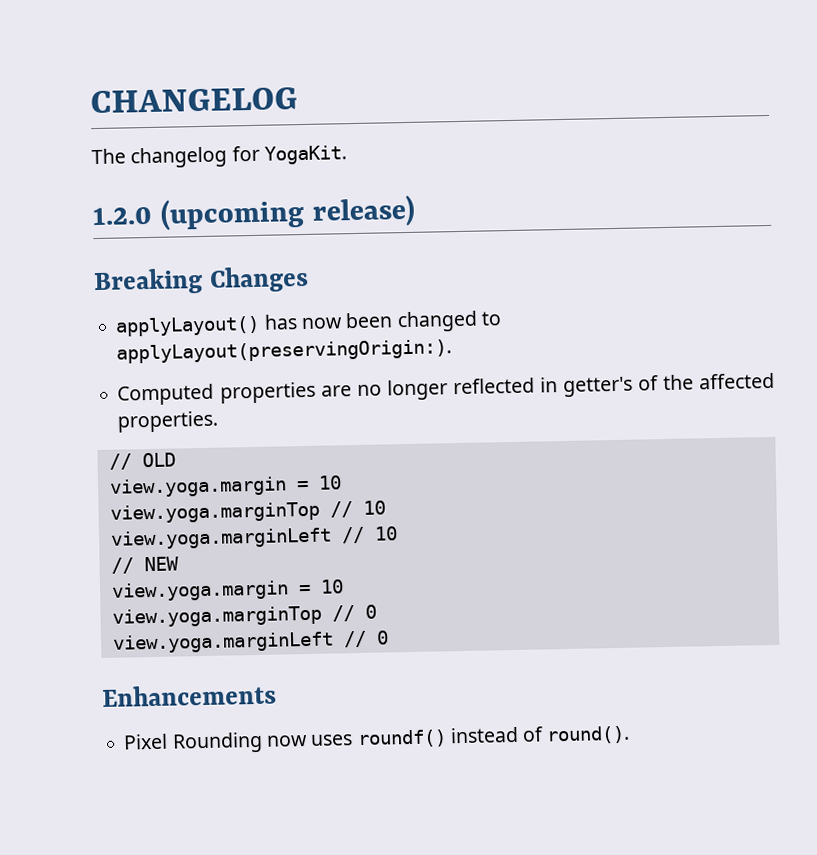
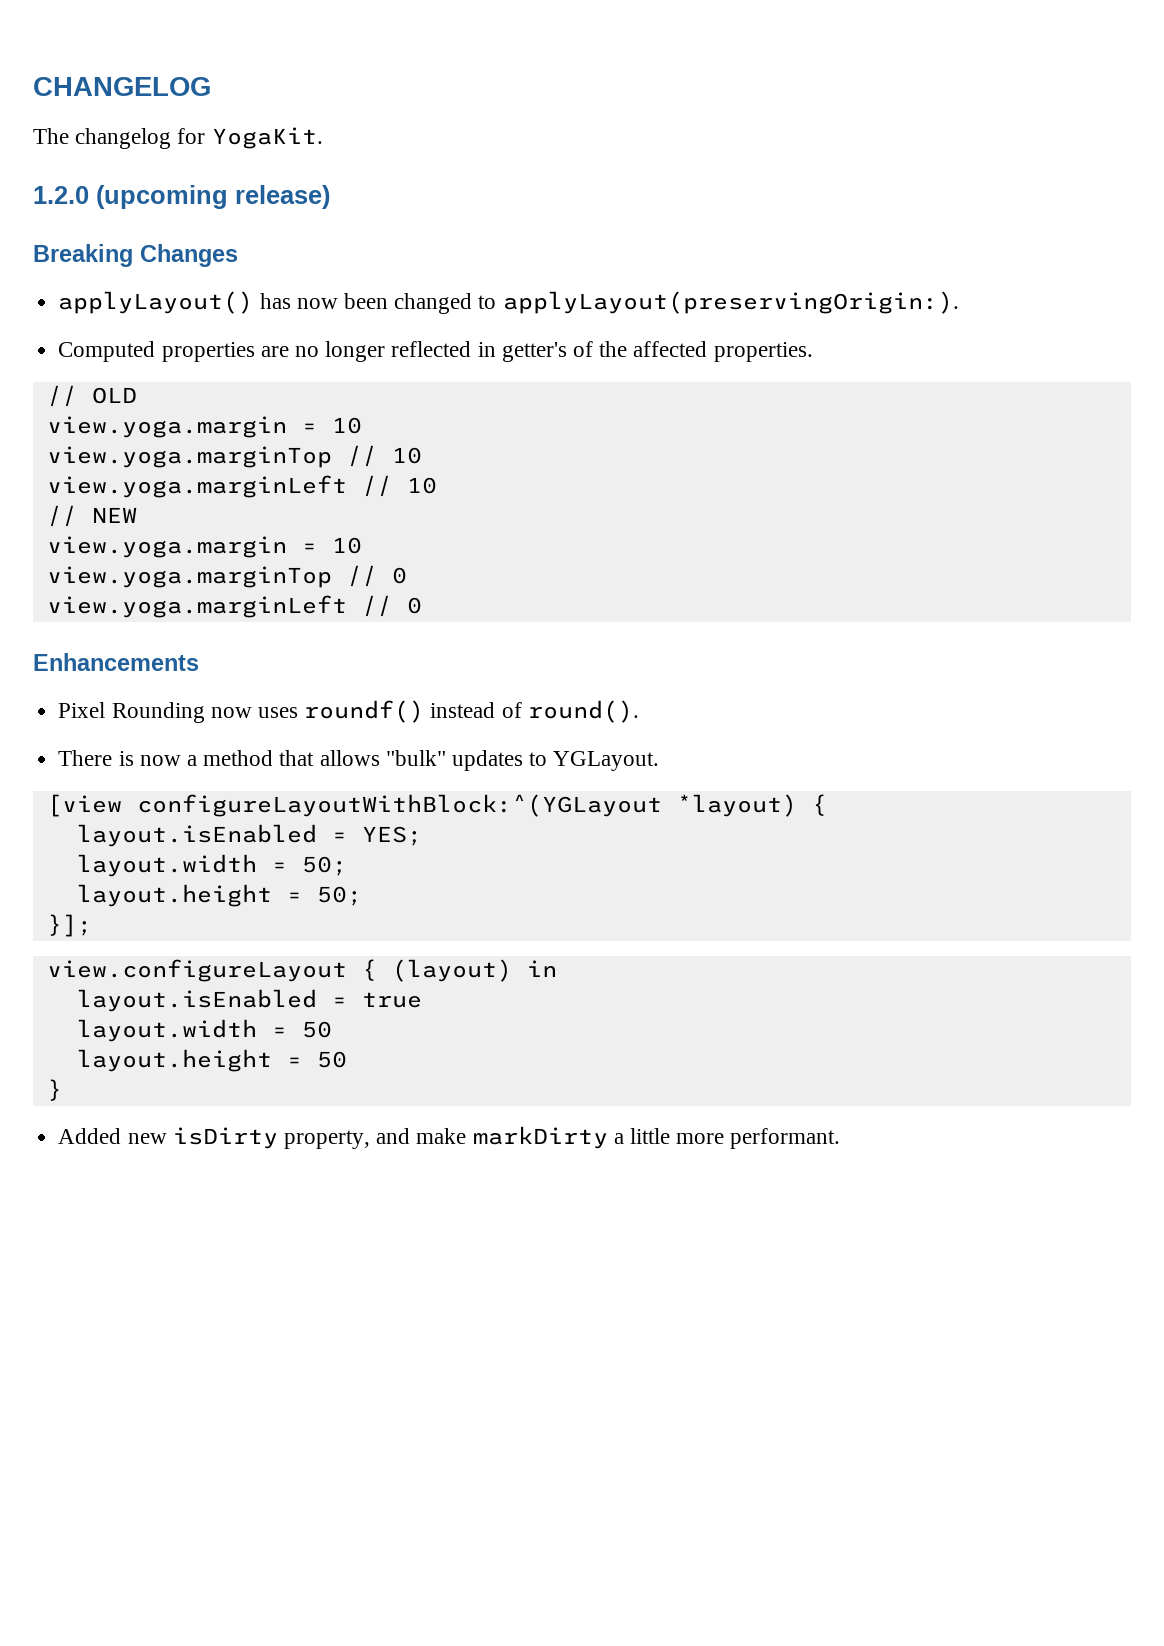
(631, 735) none -> [58,750,660,771] [46,794,827,817] [76,824,422,847] [76,854,347,877] [76,884,362,907] [46,914,92,937] [46,959,557,982] [76,989,422,1012] [76,1019,332,1042] [76,1049,347,1072] [46,1079,62,1101] [58,1126,841,1149] // There is now a method that allows "bulk" updates to YGLayout. // [view configureLayoutWithBlock:^(YGLayout *layout) { // layout.isEnabled = YES; // layout.width = 50; // layout.height = 50; // }]; // view.configureLayout { (layout) in // layout.isEnabled = true // layout.width = 50 // layout.height = 50 // } // Added new isDirty property, and make markDirty a little more performant.

